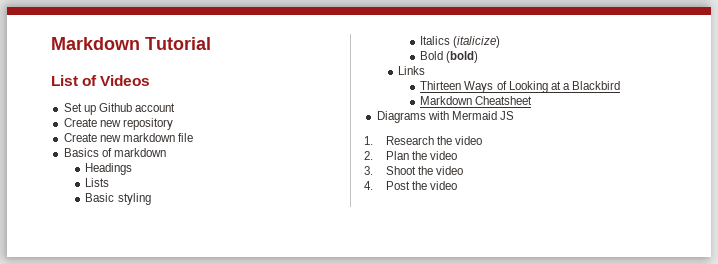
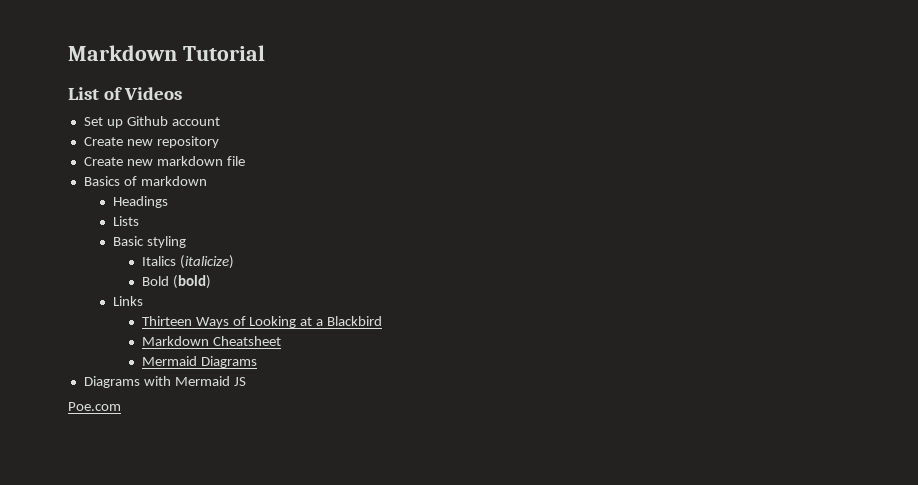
(533, 100) none -> [141,356,257,368] // Mermaid Diagrams
[364,136,483,145] [364,151,458,160] [364,166,464,175] [364,181,458,190] 1. Research the video // 2. Plan the video // 3. Shoot the video // 4. Post the video -> [68,402,121,411] Poe.com

